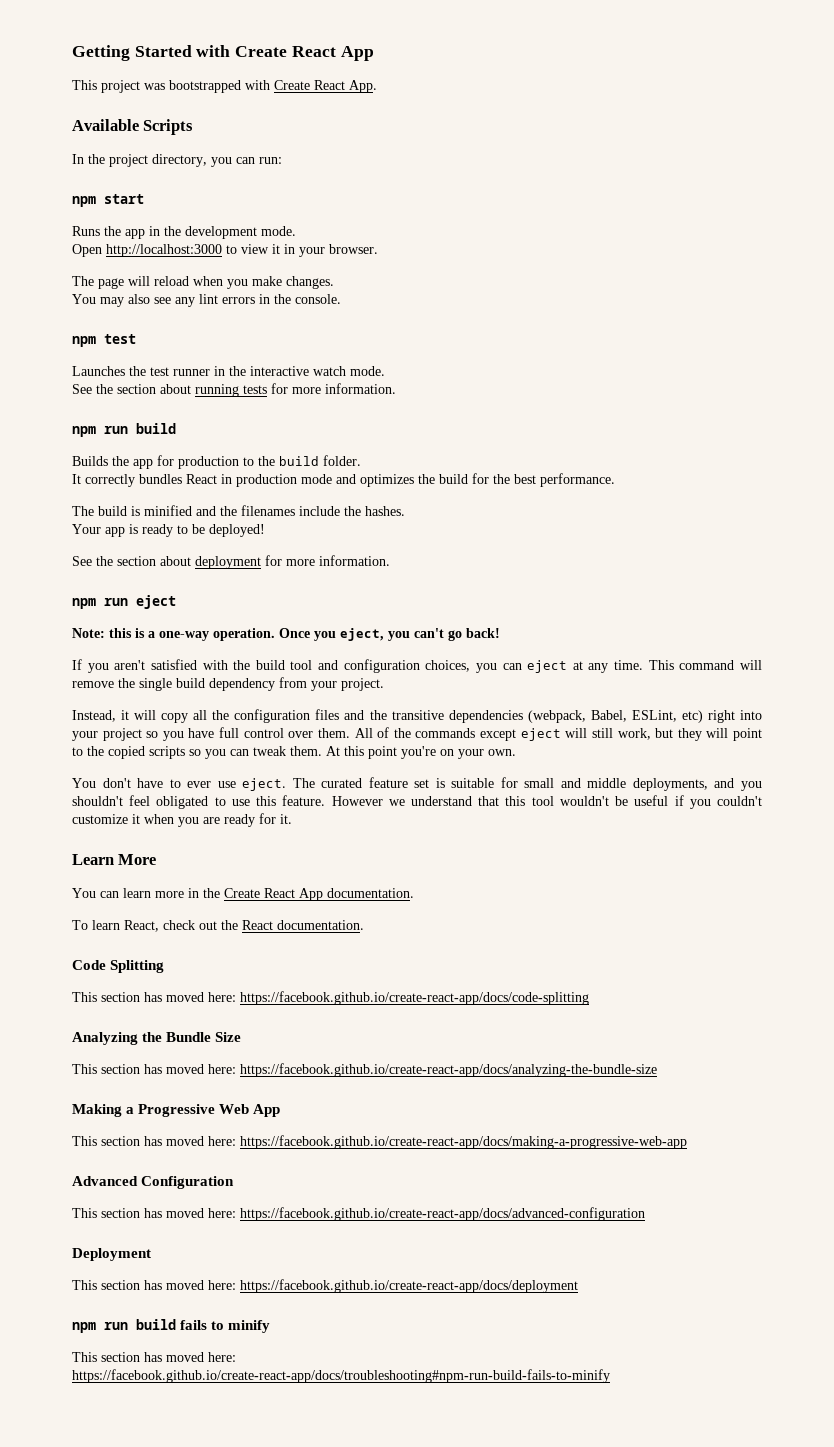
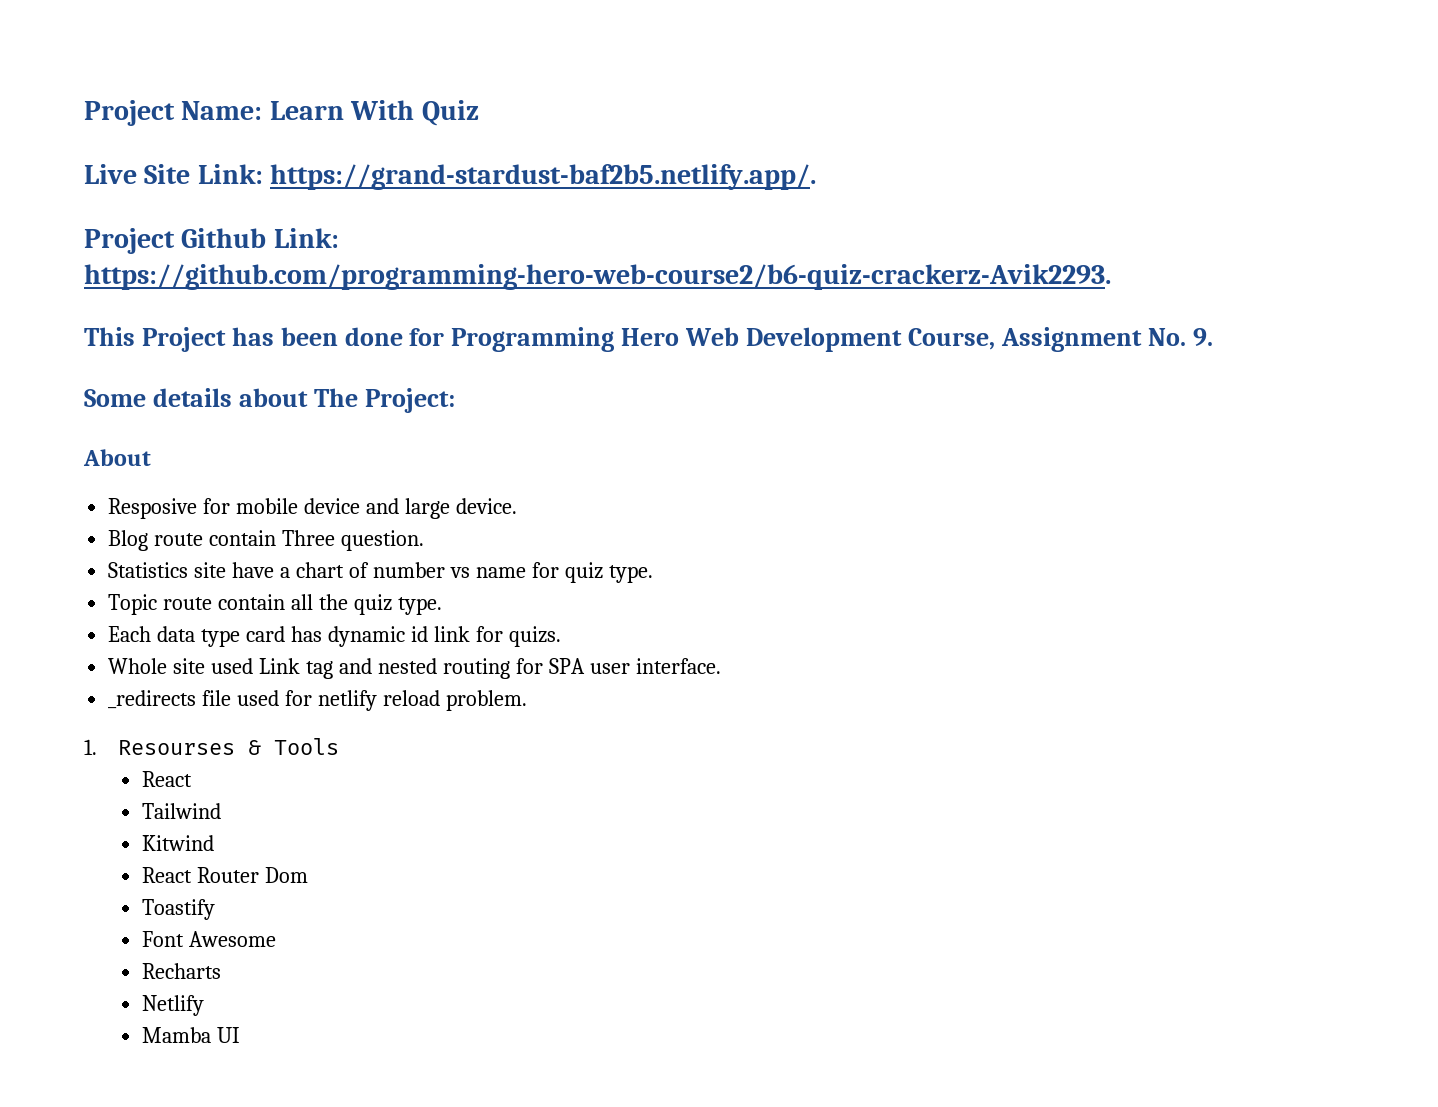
[72,45,374,61] [72,80,377,93] [72,119,194,135] [72,154,282,167] [72,194,144,207] [72,226,296,239] [72,244,378,257] [72,276,334,289] [72,294,341,307] [72,334,136,347] [72,366,385,376] [72,383,396,397] [72,423,176,437] [72,455,361,469] [72,473,615,487] [72,505,405,516] [72,524,265,537] [72,555,390,569] [72,595,176,609] [72,628,500,641] [72,659,763,673] [72,677,384,691] [72,709,762,723] [72,727,762,741] [72,746,516,759] [72,777,762,791] [72,795,762,809] [72,813,292,827] [72,854,157,865] [72,888,414,901] [72,920,364,932] [72,960,165,973] [72,991,589,1005] [72,1032,242,1045] [72,1063,657,1077] [72,1104,281,1117] [72,1135,687,1149] [72,1176,235,1189] [72,1207,645,1221] [72,1248,151,1261] [72,1279,578,1293] [72,1319,271,1333] [72,1352,236,1362] [72,1369,610,1383] Getting Started with Create React App // This project was bootstrapped with Create React App. // Available Scripts // In the project directory, you can run: // npm start // Runs the app in the development mode. // Open http://localhost:3000 to view it in your browser. // The page will reload when you make changes. // You may also see any lint errors in the console. // npm test // Launches the test runner in the interactive watch mode. // See the section about running tests for more information. // npm run build // Builds the app for production to the build folder. // It correctly bundles React in production mode and optimizes the build for the best performance. // The build is minified and the filenames include the hashes. // Your app is ready to be deployed! // See the section about deployment for more information. // npm run eject // Note: this is a one-way operation. Once you eject, you can't go back! // If you aren't satisfied with the build tool and configuration choices, you can eject at any time. This command will remove the single build dependency from your project. // Instead, it will copy all the configuration files and the transitive dependencies (webpack, Babel, ESLint, etc) right into your project so you have full control over them. All of the commands except eject will still work, but they will point to the copied scripts so you can tweak them. At this point you're on your own. // You don't have to ever use eject. The curated feature set is suitable for small and middle deployments, and you shouldn't feel obligated to use this feature. However we understand that this tool wouldn't be useful if you couldn't customize it when you are ready for it. // Learn More // You can learn more in the Create React App documentation. // To learn React, check out the React documentation. // Code Splitting // This section has moved here: https://facebook.github.io/create-react-app/docs/code-splitting // Analyzing the Bundle Size // This section has moved here: https://facebook.github.io/create-react-app/docs/analyzing-the-bundle-size // Making a Progressive Web App // This section has moved here: https://facebook.github.io/create-react-app/docs/making-a-progressive-web-app // Advanced Configuration // This section has moved here: https://facebook.github.io/create-react-app/docs/advanced-configuration // Deployment // This section has moved here: https://facebook.github.io/create-react-app/docs/deployment // npm run build fails to minify // This section has moved here: https://facebook.github.io/create-react-app/docs/troubleshooting#npm-run-build-fails-to-minify -> [84,100,479,126] [84,164,817,190] [84,228,339,254] [84,264,1111,290] [84,327,1213,352] [84,388,455,413] [83,449,151,466] [108,498,517,519] [108,530,424,551] [108,562,653,583] [108,594,442,615] [108,626,561,647] [108,658,721,679] [108,690,527,711] [84,738,340,755] [142,771,193,787] [142,803,222,819] [142,835,215,851] [142,867,309,883] [142,899,216,920] [142,931,277,947] [142,963,222,979] [142,995,205,1016] [142,1027,241,1043] Project Name: Learn With Quiz // Live Site Link: https://grand-stardust-baf2b5.netlify.app/. // Project Github Link: https://github.com/programming-hero-web-course2/b6-quiz-crackerz-Avik2293. // This Project has been done for Programming Hero Web Development Course, Assignment No. 9. // Some details about The Project: // About // Resposive for mobile device and large device. // Blog route contain Three question. // Statistics site have a chart of number vs name for quiz type. // Topic route contain all the quiz type. // Each data type card has dynamic id link for quizs. // Whole site used Link tag and nested routing for SPA user interface. // _redirects file used for netlify reload problem. // 1. Resourses & Tools // React // Tailwind // Kitwind // React Router Dom // Toastify // Font Awesome // Recharts // Netlify // Mamba UI

